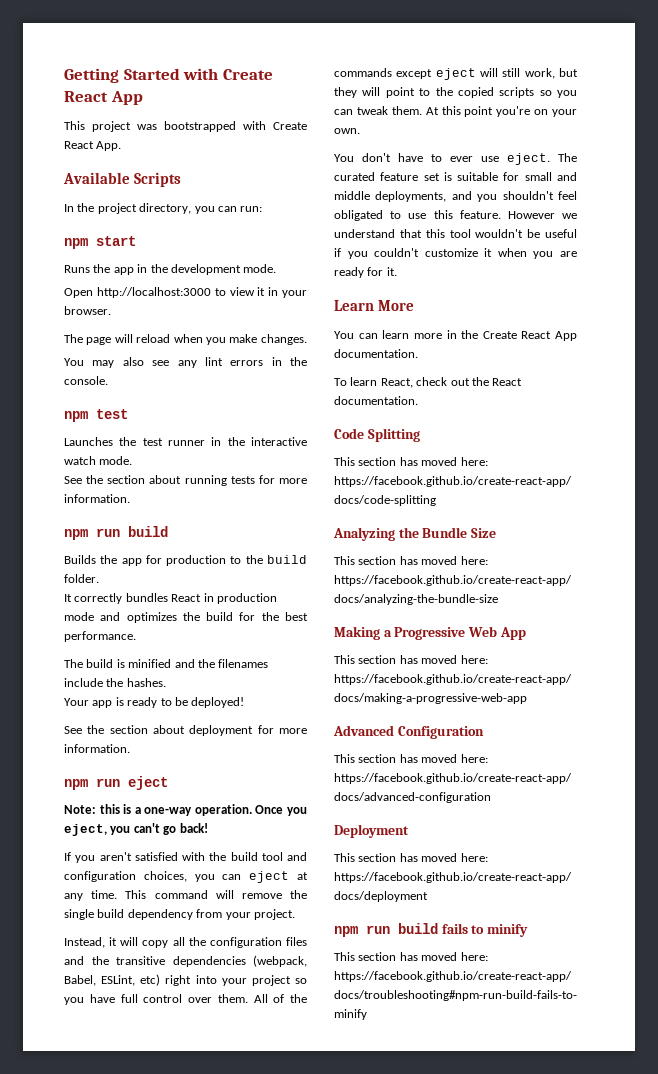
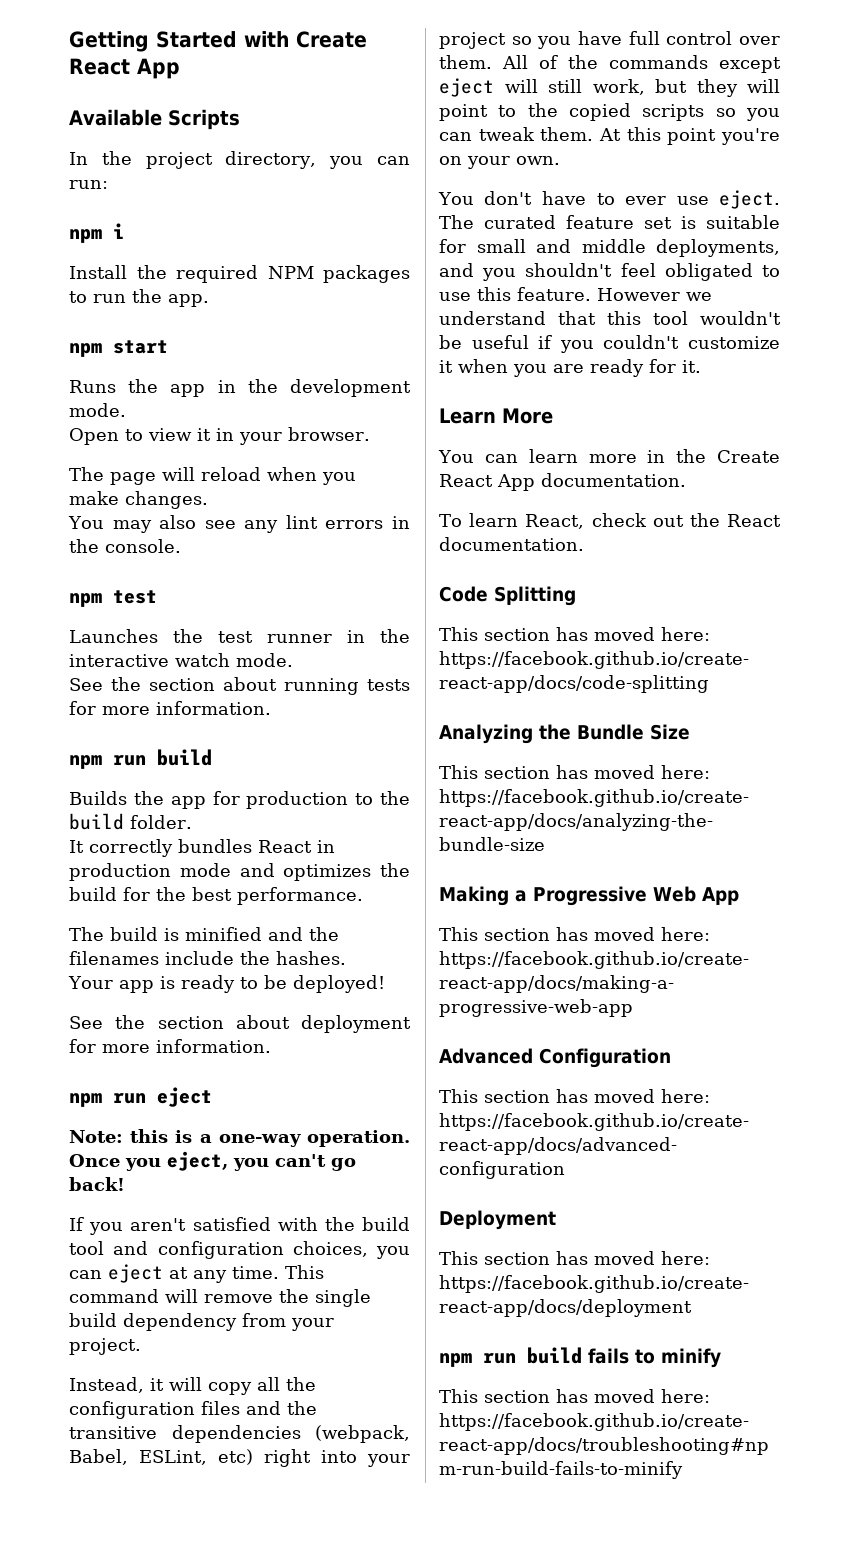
[64,121,307,132] [64,141,122,151] // This project was bootstrapped with Create React App. -> (180, 68) none
(263, 209) none -> [69,223,124,243] [69,265,410,283] [69,289,209,307] // npm i // Install the required NPM packages to run the app.
[96,287,211,298] http://localhost:3000 -> (119, 436) none

